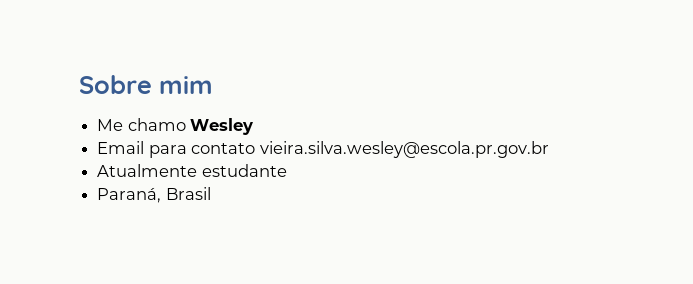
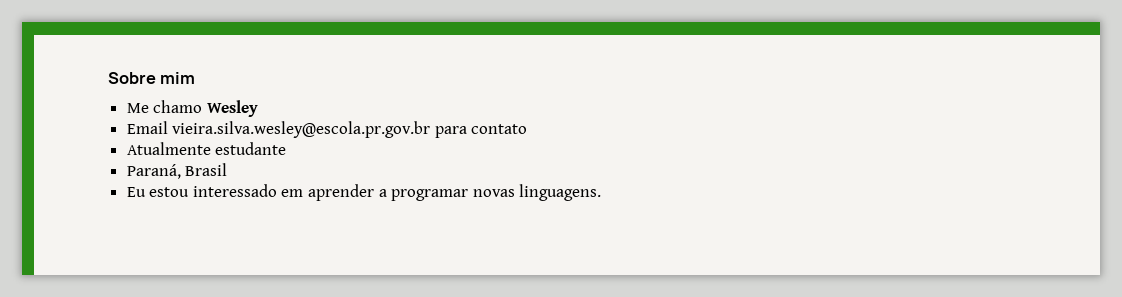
(145, 147) none -> [172,121,431,138] vieira.silva.wesley@escola.pr.gov.br
[259,141,549,158] vieira.silva.wesley@escola.pr.gov.br -> (528, 129) none
(211, 193) none -> [126,184,602,201] // Eu estou interessado em aprender a programar novas linguagens.

